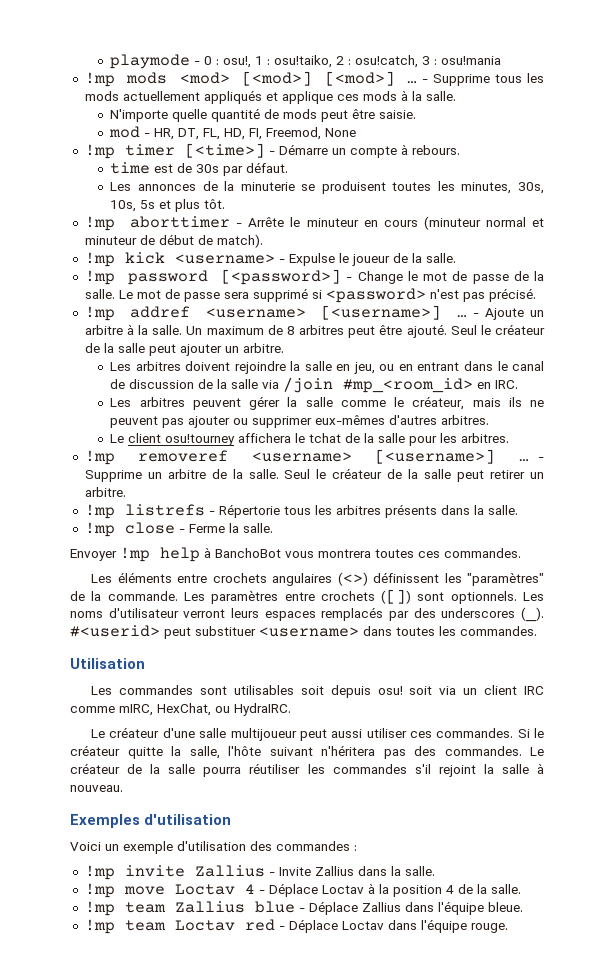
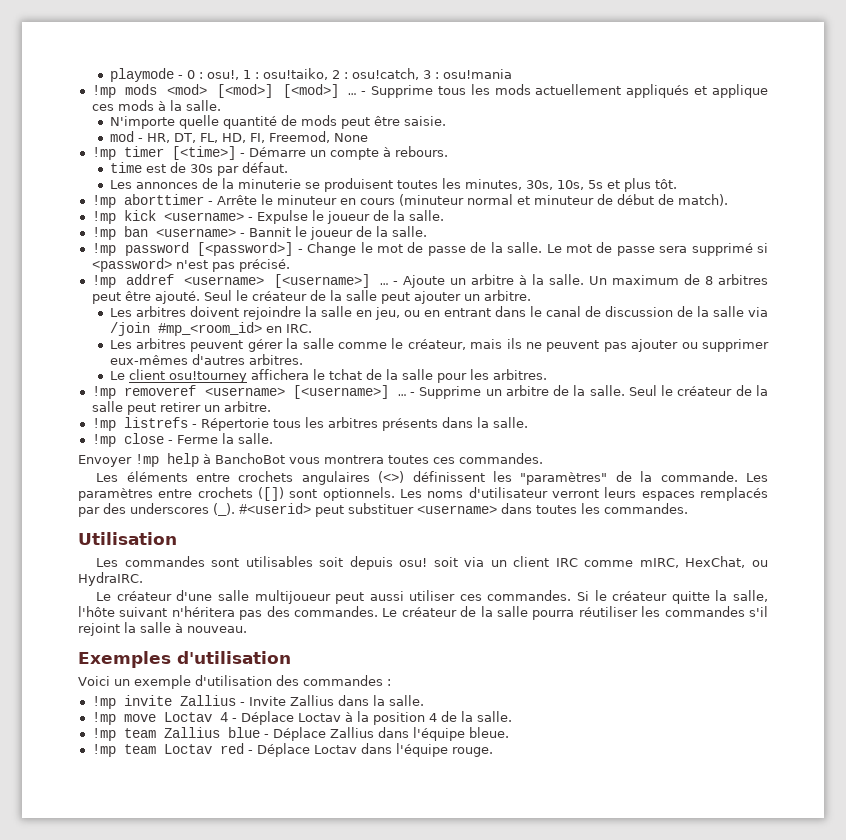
(456, 258) none -> [91,226,427,240] // !mp ban <username> - Bannit le joueur de la salle.

